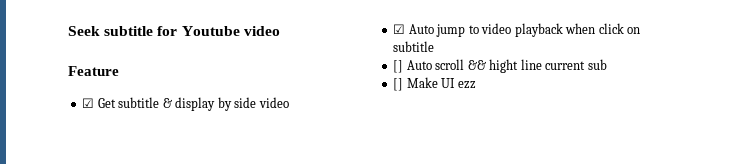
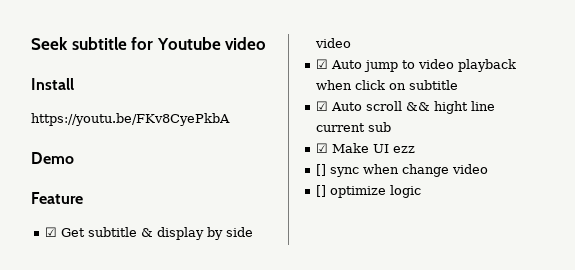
(280, 31) none -> [31,78,74,90] [31,113,230,126] [31,152,74,164] // Install // https://youtu.be/FKv8CyePkbA // Demo
[393,60,404,73] [] -> [316,101,329,111] ☑
[393,78,404,91] [] -> [316,143,329,153] ☑
(476, 85) none -> [316,164,489,177] [316,185,422,198] // [] sync when change video // [] optimize logic

